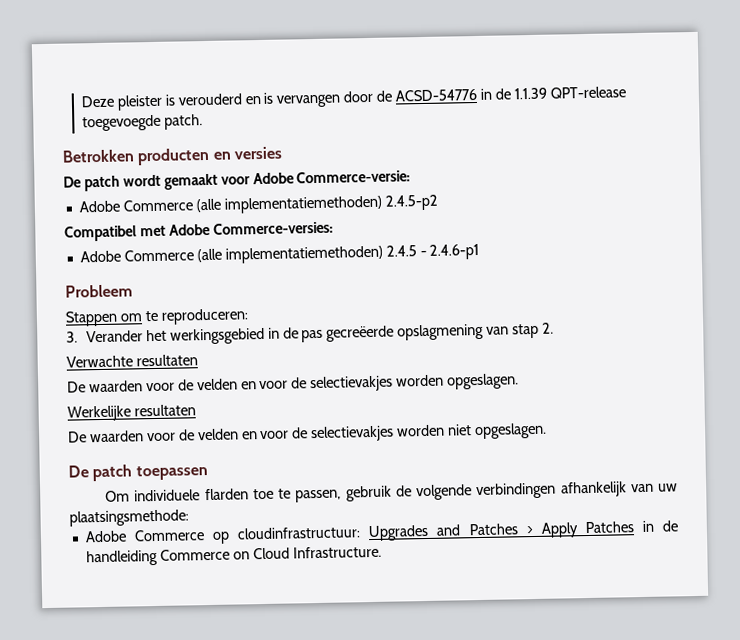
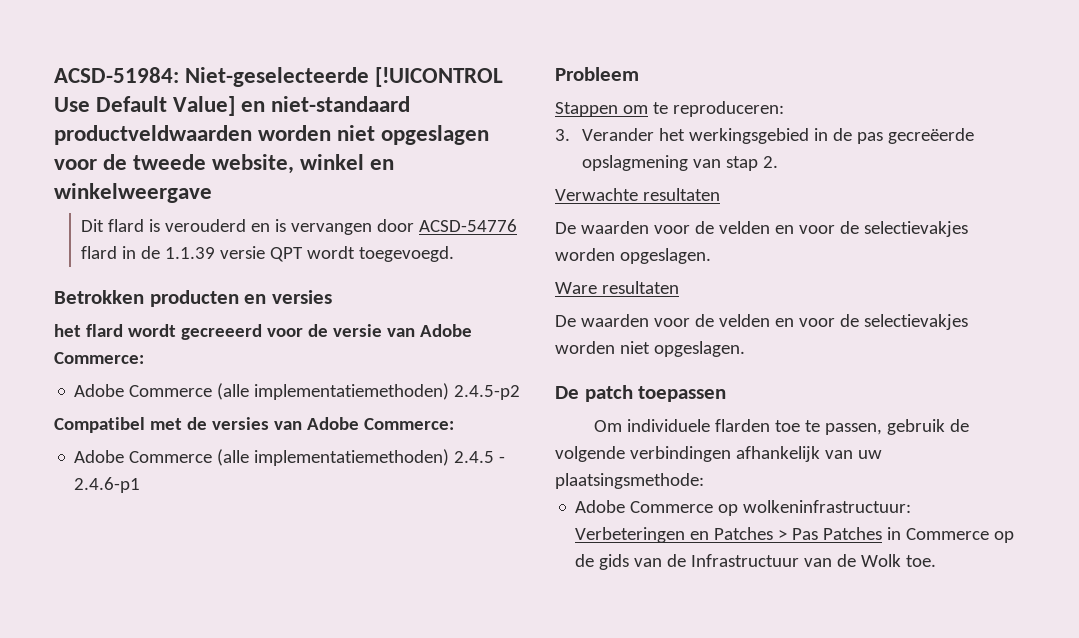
[80,94,163,111] Deze pleister -> [54,67,504,87] [54,96,411,116] [54,125,490,145] [54,154,395,174] [54,183,212,203] [81,219,145,232] ACSD-51984: Niet-geselecteerde [!UICONTROL Use Default Value] en niet-standaard productveldwaarden worden niet opgeslagen voor de tweede website, winkel en winkelweergave // Dit flard
[376,88,478,102] de ACSD-54776 -> [419,219,518,232] [81,246,118,259] ACSD-54776 flard
[549,86,626,99] [81,114,203,132] QPT-release toegevoegde patch. -> [220,246,455,262] versie QPT wordt toegevoegd.
[63,170,411,192] De patch wordt gemaakt voor Adobe Commerce-versie: -> [54,324,472,340] [54,352,144,364] het flard wordt gecreeerd voor de versie van Adobe Commerce:
[168,221,333,236] Adobe Commerce-versies: -> [186,417,454,430] de versies van Adobe Commerce:
[67,405,131,422] Werkelijke -> [555,282,597,294] Ware
[237,524,461,542] cloudinfrastructuur: Upgrades and -> [743,500,912,513] [575,527,710,543] wolkeninfrastructuur: Verbeteringen en
[540,522,579,538] Apply -> [792,528,819,540] Pas
[661,520,678,532] [85,545,382,567] de handleiding Commerce on Cloud Infrastructure. -> [906,528,1015,543] [575,554,937,570] Commerce op de gids van de Infrastructuur van de Wolk toe.

